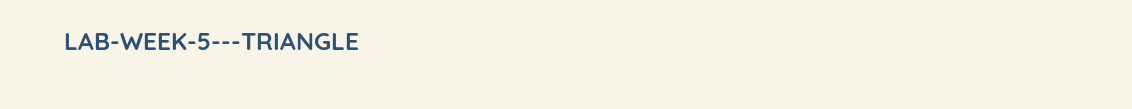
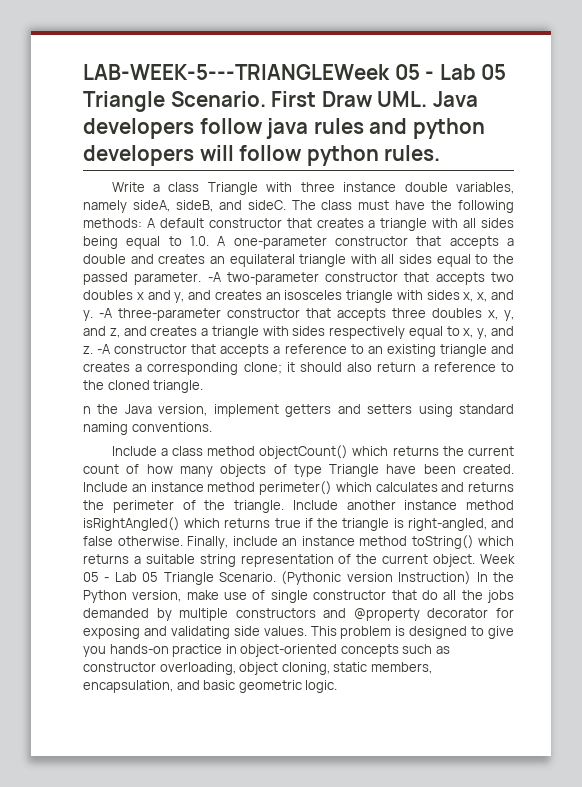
[64,32,359,50] LAB-WEEK-5---TRIANGLE -> [83,64,507,80] [83,91,478,112] [83,118,485,139] [83,145,441,166] [111,182,514,195] [83,200,514,213] [83,218,514,231] [83,236,514,249] [83,254,514,267] [83,272,514,285] [83,290,514,303] [83,308,514,321] [83,326,514,339] [83,344,514,357] [83,362,514,375] [83,380,204,393] [83,404,514,417] [83,422,212,435] [111,445,514,459] [83,464,514,477] [83,481,514,495] [83,500,514,513] [83,517,514,531] [83,535,514,549] [83,554,516,567] [83,571,514,585] [83,590,515,603] [83,608,514,621] [83,626,514,639] [83,644,450,657] [83,662,432,675] [83,680,338,693] LAB-WEEK-5---TRIANGLEWeek 05 - Lab 05 Triangle Scenario. First Draw UML. Java developers follow java rules and python developers will follow python rules. // Write a class Triangle with three instance double variables, namely sideA, sideB, and sideC. The class must have the following methods: A default constructor that creates a triangle with all sides being equal to 1.0. A one-parameter constructor that accepts a double and creates an equilateral triangle with all sides equal to the passed parameter. -A two-parameter constructor that accepts two doubles x and y, and creates an isosceles triangle with sides x, x, and y. -A three-parameter constructor that accepts three doubles x, y, and z, and creates a triangle with sides respectively equal to x, y, and z. -A constructor that accepts a reference to an existing triangle and creates a corresponding clone; it should also return a reference to the cloned triangle. // n the Java version, implement getters and setters using standard naming conventions. // Include a class method objectCount() which returns the current count of how many objects of type Triangle have been created. Include an instance method perimeter() which calculates and returns the perimeter of the triangle. Include another instance method isRightAngled() which returns true if the triangle is right-angled, and false otherwise. Finally, include an instance method toString() which returns a suitable string representation of the current object. Week 05 - Lab 05 Triangle Scenario. (Pythonic version Instruction) In the Python version, make use of single constructor that do all the jobs demanded by multiple constructors and @property decorator for exposing and validating side values. This problem is designed to give you hands-on practice in object-oriented concepts such as constructor overloading, object cloning, static members, encapsulation, and basic geometric logic.

